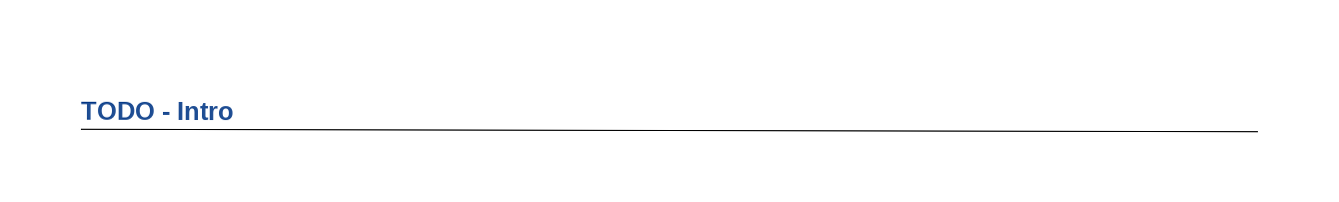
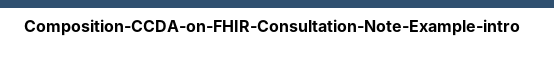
[80,101,234,121] TODO - Intro -> [24,19,520,36] Composition-CCDA-on-FHIR-Consultation-Note-Example-intro

